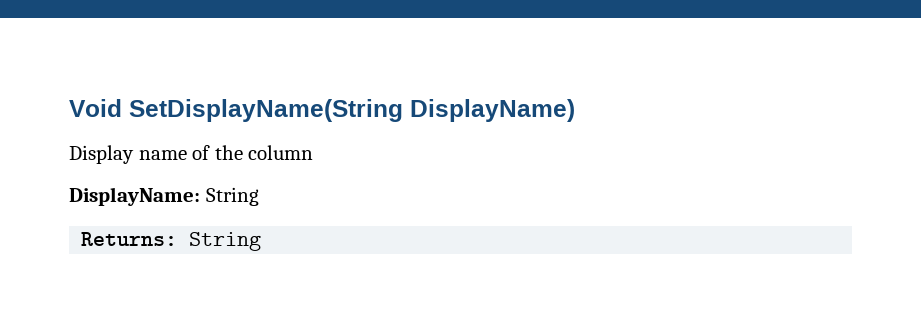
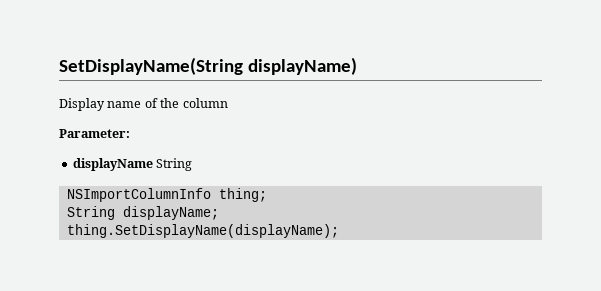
[69,99,575,122] Void SetDisplayName(String DisplayName) -> [59,57,358,75] SetDisplayName(String displayName)
[69,187,200,206] DisplayName: -> [59,129,130,138] [72,158,153,171] Parameter: // displayName
[81,232,262,251] Returns: String -> [66,188,267,202] [66,206,219,220] [66,224,339,238] NSImportColumnInfo thing; // String displayName; // thing.SetDisplayName(displayName);

